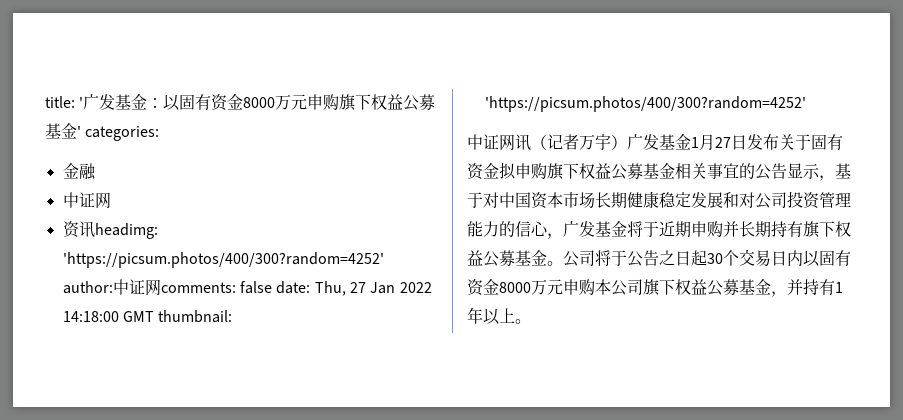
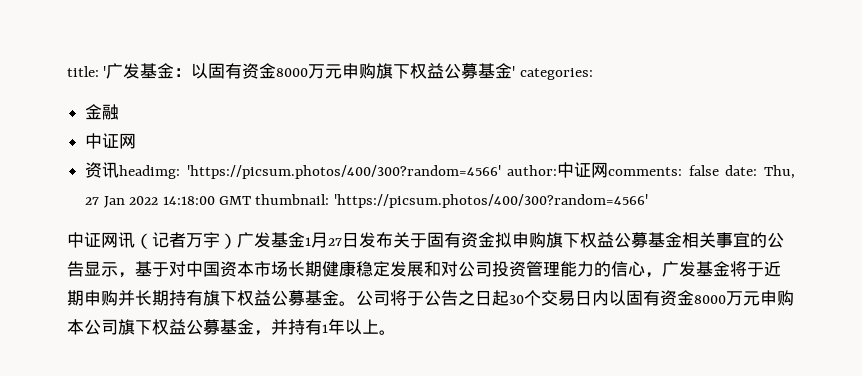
[62,252,384,268] 'https://picsum.photos/400/300?random=4252' -> [186,165,501,179] 'https://picsum.photos/400/300?random=4566'
[484,96,806,112] 'https://picsum.photos/400/300?random=4252' -> [333,194,648,208] 'https://picsum.photos/400/300?random=4566'

